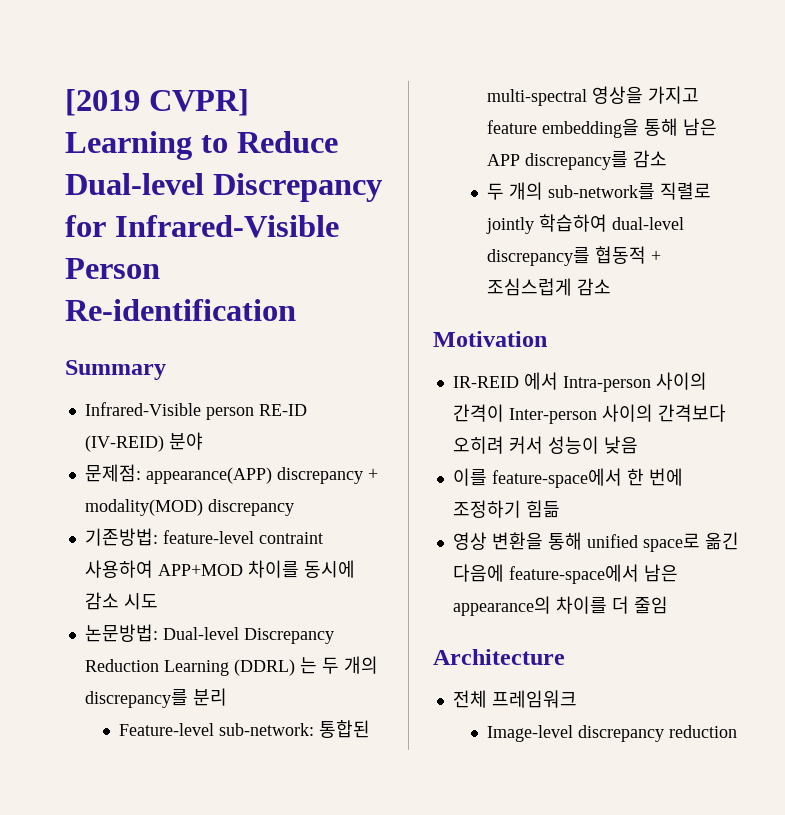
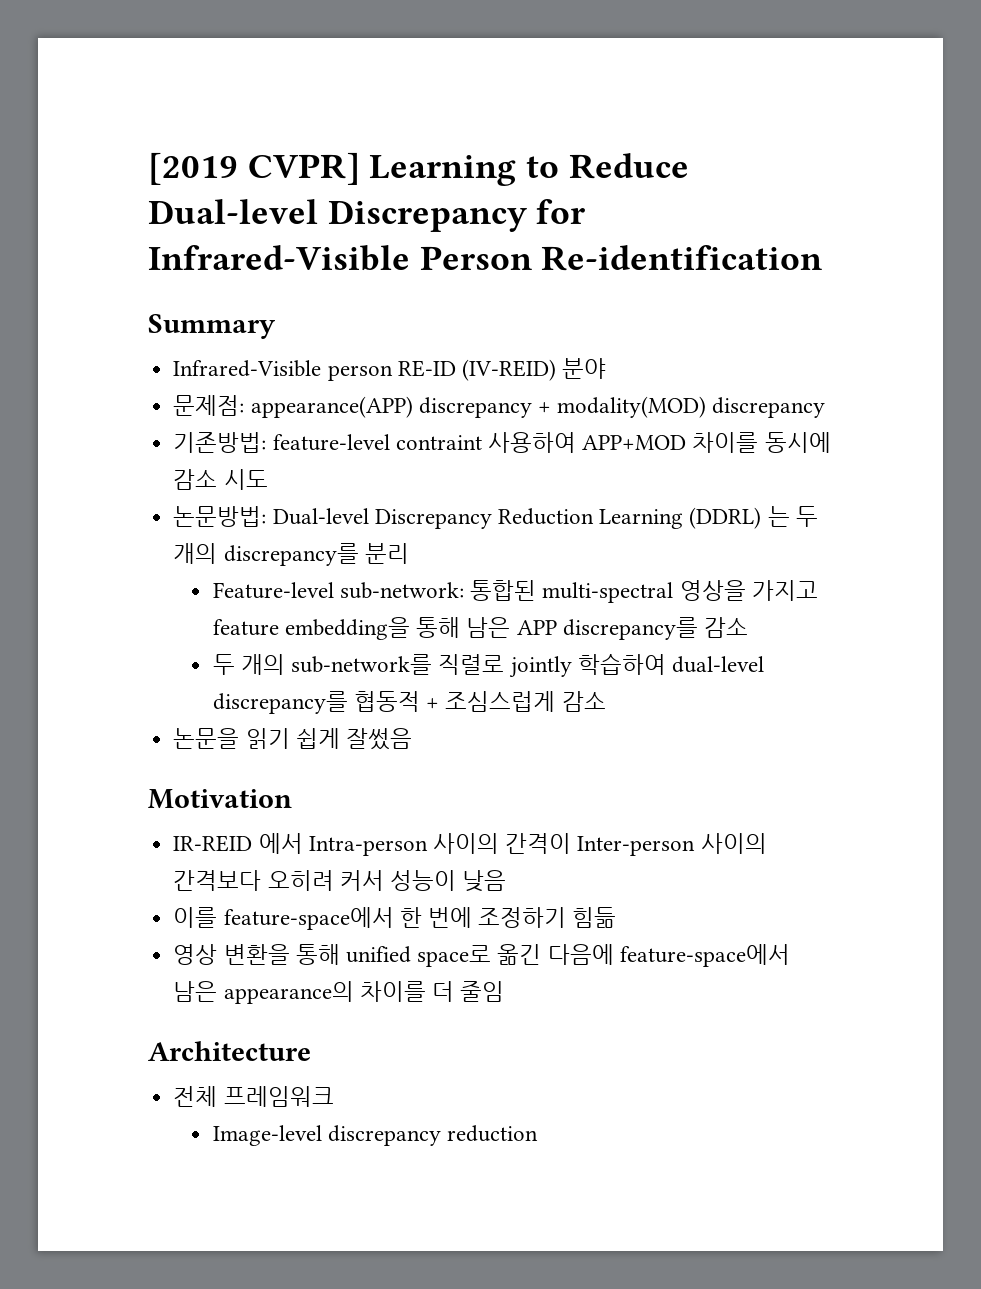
(612, 287) none -> [173,728,412,750] // 논문을 읽기 쉽게 잘썼음

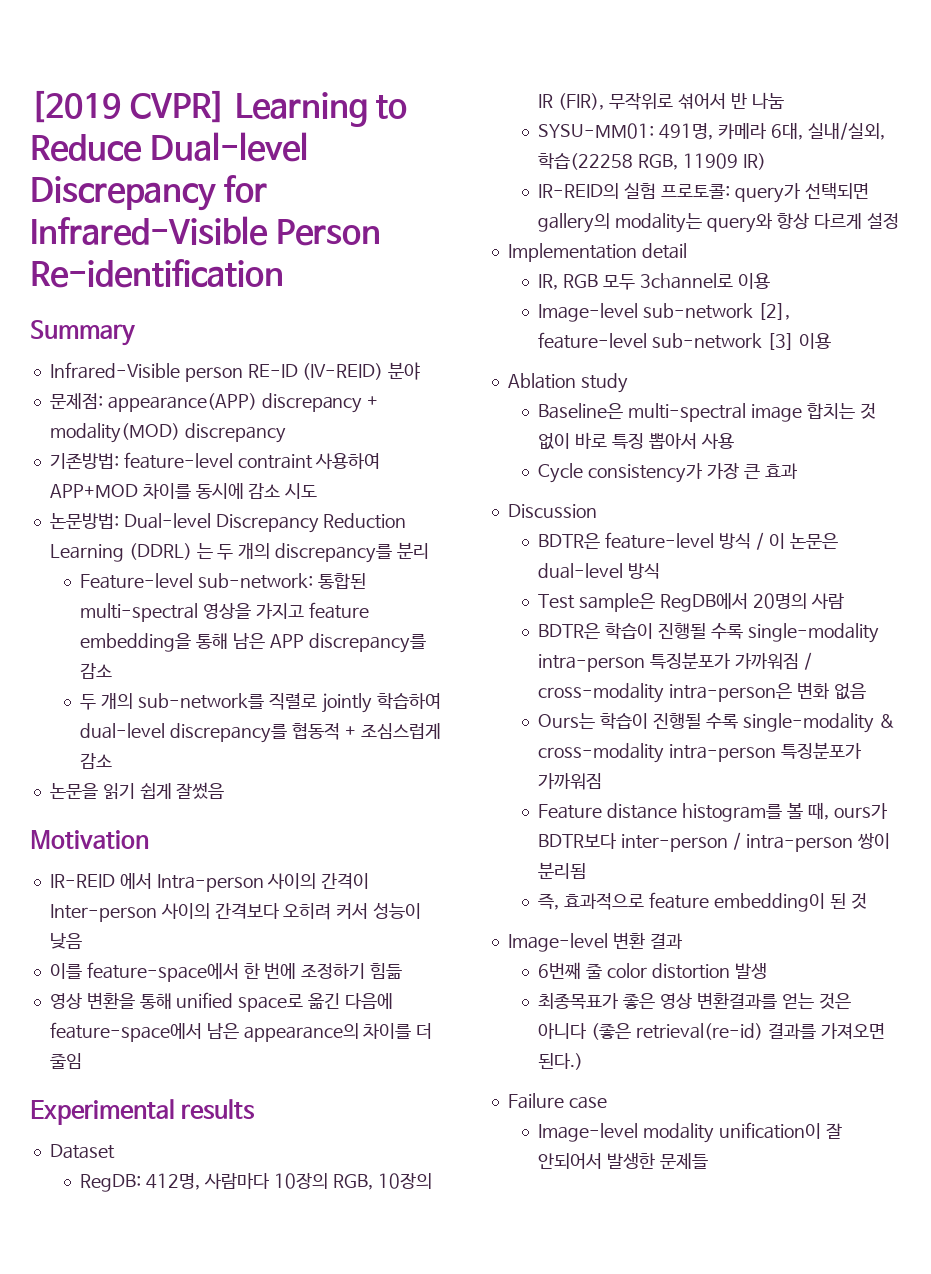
[148,1041,311,1061] [173,1086,334,1107] [212,1125,539,1146] Architecture // 전체 프레임워크 // Image-level discrepancy reduction -> [30,1099,256,1125] [49,1144,115,1159] [80,1173,432,1192] [538,92,784,110] [538,122,885,140] [538,153,766,170] [538,182,869,203] [538,212,899,233] [507,243,687,262] [538,273,770,290] [538,303,790,322] [538,332,831,350] [507,373,628,393] [538,403,876,422] [538,432,734,450] [538,463,798,483] [507,504,597,518] [538,532,838,550] [538,563,661,579] [538,593,844,612] [538,623,879,643] [538,652,812,672] [538,682,866,703] [538,713,895,733] [538,742,862,763] [538,773,603,790] [538,802,888,822] [538,832,890,852] [538,862,587,879] [538,892,867,912] [507,932,683,952] [538,962,767,979] [538,992,851,1010] [538,1023,885,1040] [538,1053,584,1070] [507,1093,607,1109] [538,1122,842,1143] [538,1153,708,1169] Experimental results // Dataset // RegDB: 412명, 사람마다 10장의 RGB, 10장의 IR (FIR), 무작위로 섞어서 반 나눔 // SYSU-MM01: 491명, 카메라 6대, 실내/실외, 학습(22258 RGB, 11909 IR) // IR-REID의 실험 프로토콜: query가 선택되면 gallery의 modality는 query와 항상 다르게 설정 // Implementation detail // IR, RGB 모두 3channel로 이용 // Image-level sub-network [2], feature-level sub-network [3] 이용 // Ablation study // Baseline은 multi-spectral image 합치는 것 없이 바로 특징 뽑아서 사용 // Cycle consistency가 가장 큰 효과 // Discussion // BDTR은 feature-level 방식 / 이 논문은 dual-level 방식 // Test sample은 RegDB에서 20명의 사람 // BDTR은 학습이 진행될 수록 single-modality intra-person 특징분포가 가까워짐 / cross-modality intra-person은 변화 없음 // Ours는 학습이 진행될 수록 single-modality & cross-modality intra-person 특징분포가 가까워짐 // Feature distance histogram를 볼 때, ours가 BDTR보다 inter-person / intra-person 쌍이 분리됨 // 즉, 효과적으로 feature embedding이 된 것 // Image-level 변환 결과 // 6번째 줄 color distortion 발생 // 최종목표가 좋은 영상 변환결과를 얻는 것은 아니다 (좋은 retrieval(re-id) 결과를 가져오면 된다.) // Failure case // Image-level modality unification이 잘 안되어서 발생한 문제들

